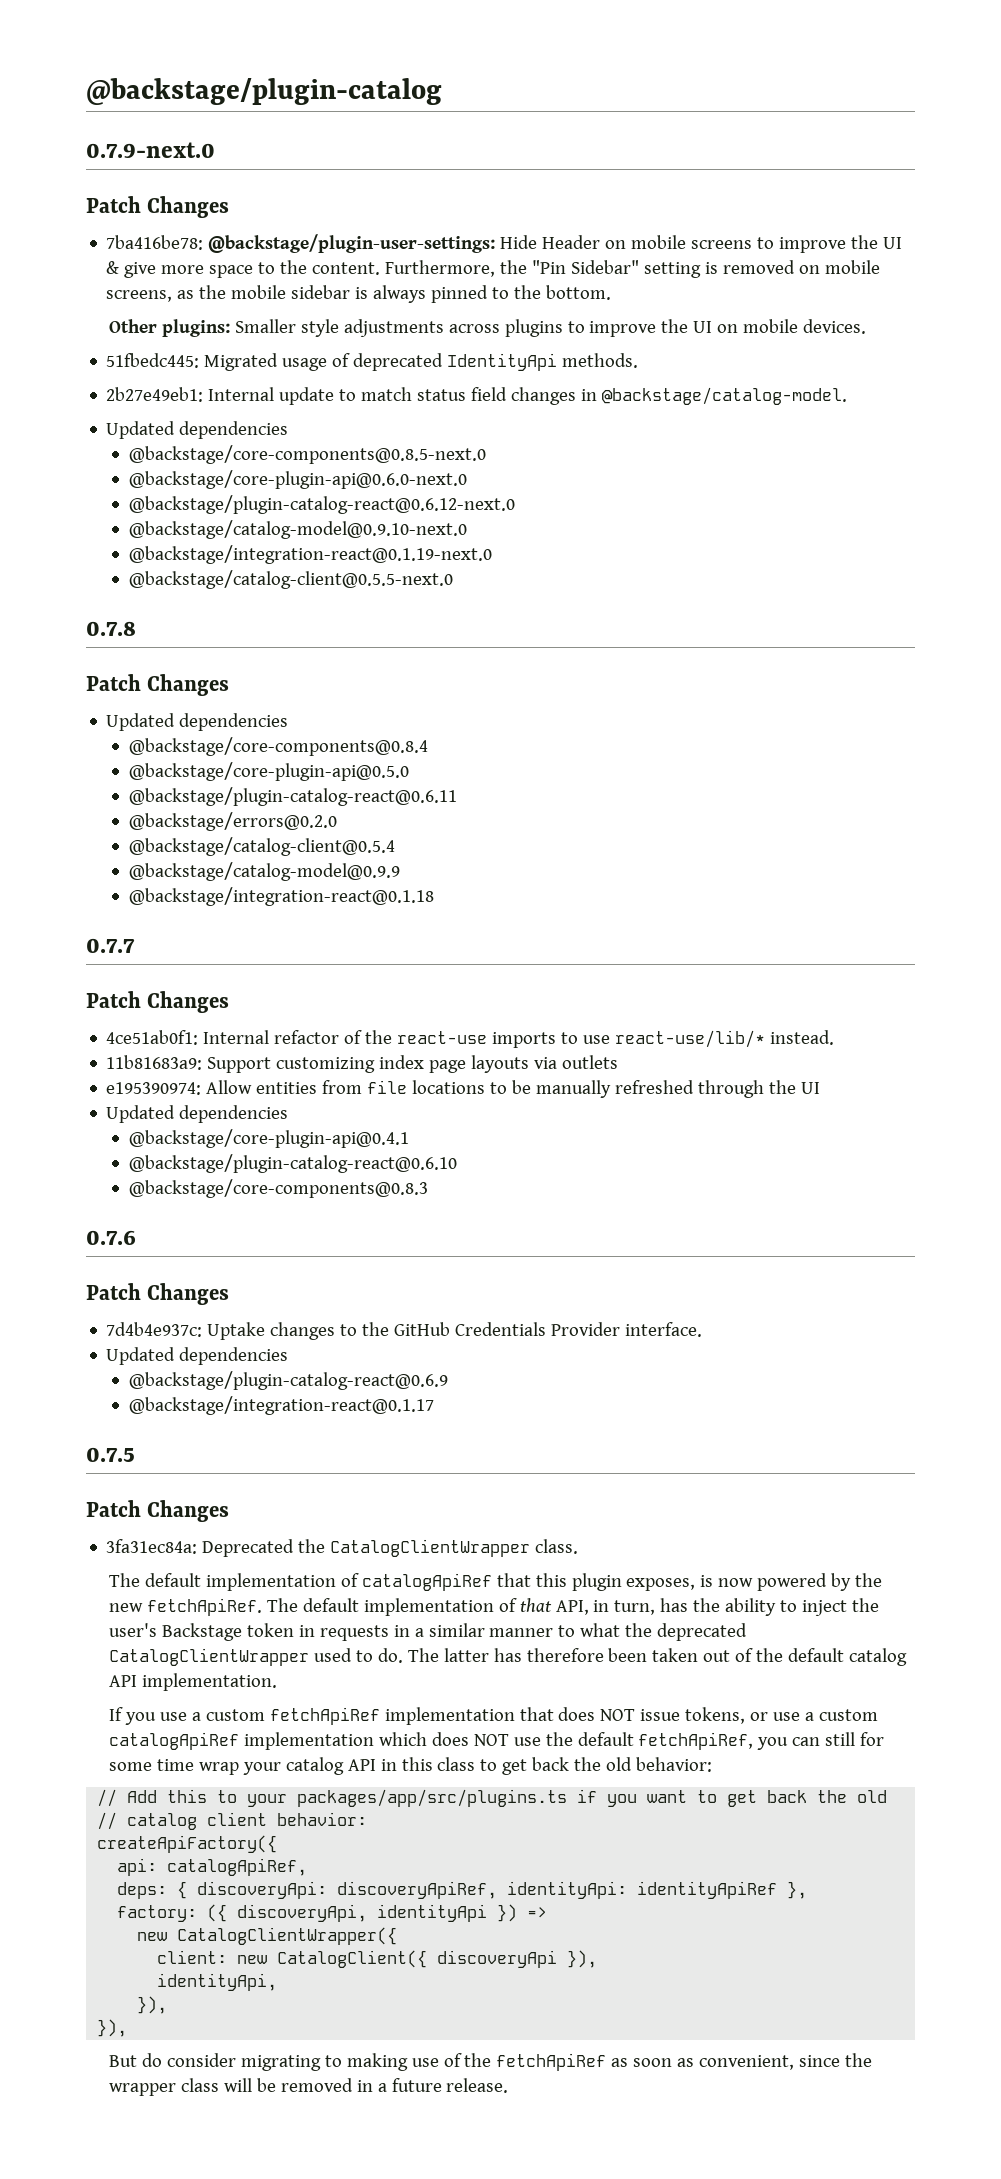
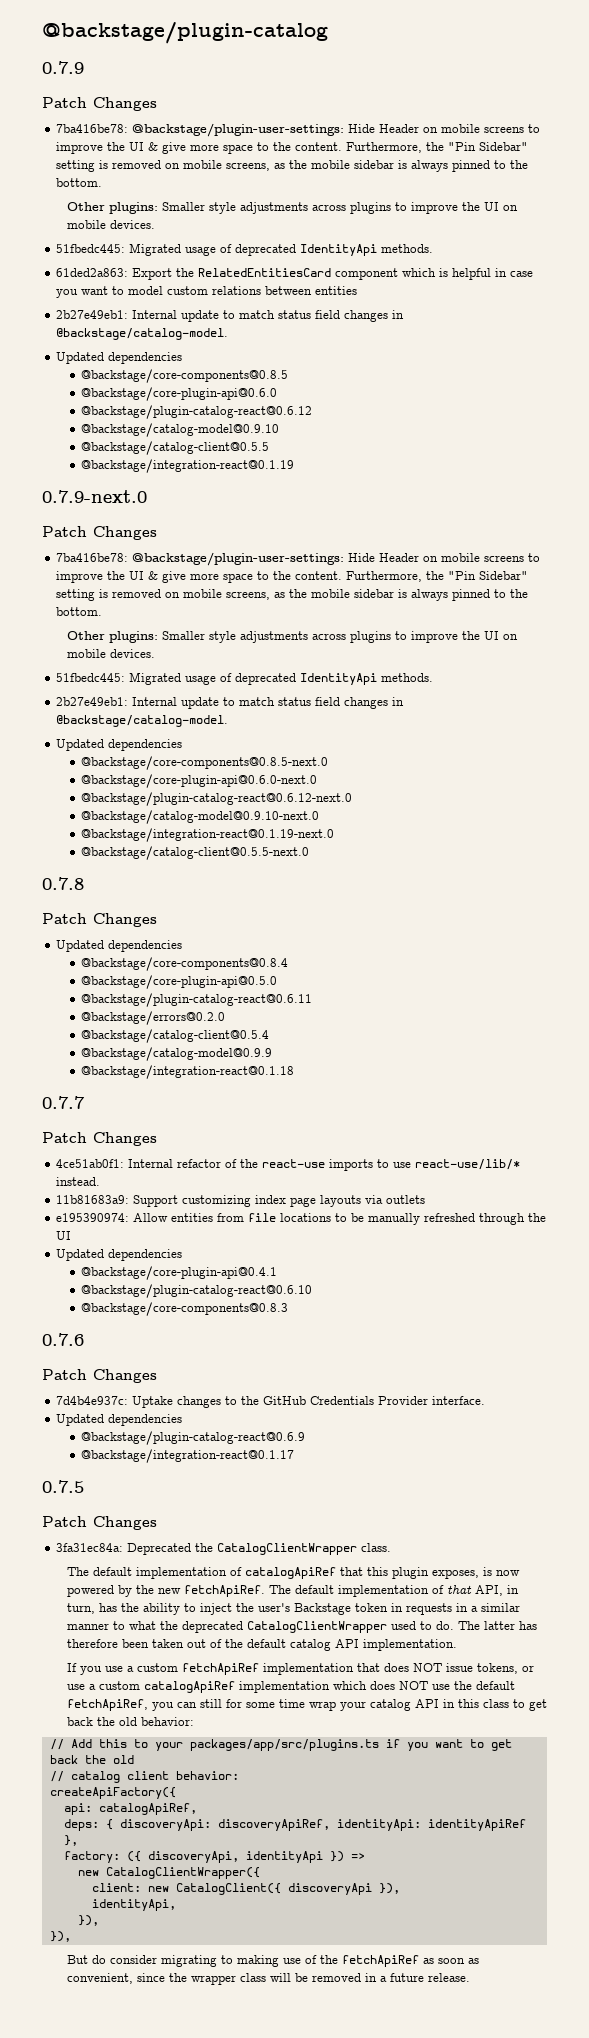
(442, 91) none -> [42,61,84,74] [42,97,157,111] [56,123,541,137] [56,142,529,154] [56,160,529,172] [56,178,103,187] [66,202,518,214] [66,220,155,229] [56,243,434,256] [56,268,534,280] [56,286,358,298] [56,310,405,322] [56,328,229,340] [56,352,183,364] [81,369,289,383] [81,387,278,401] [81,405,313,419] [81,423,280,437] [81,441,270,455] [81,459,295,473] // 0.7.9 // Patch Changes // 7ba416be78: @backstage/plugin-user-settings: Hide Header on mobile screens to improve the UI & give more space to the content. Furthermore, the "Pin Sidebar" setting is removed on mobile screens, as the mobile sidebar is always pinned to the bottom. // Other plugins: Smaller style adjustments across plugins to improve the UI on mobile devices. // 51fbedc445: Migrated usage of deprecated IdentityApi methods. // 61ded2a863: Export the RelatedEntitiesCard component which is helpful in case you want to model custom relations between entities // 2b27e49eb1: Internal update to match status field changes in @backstage/catalog-model. // Updated dependencies // @backstage/core-components@0.8.5 // @backstage/core-plugin-api@0.6.0 // @backstage/plugin-catalog-react@0.6.12 // @backstage/catalog-model@0.9.10 // @backstage/catalog-client@0.5.5 // @backstage/integration-react@0.1.19

